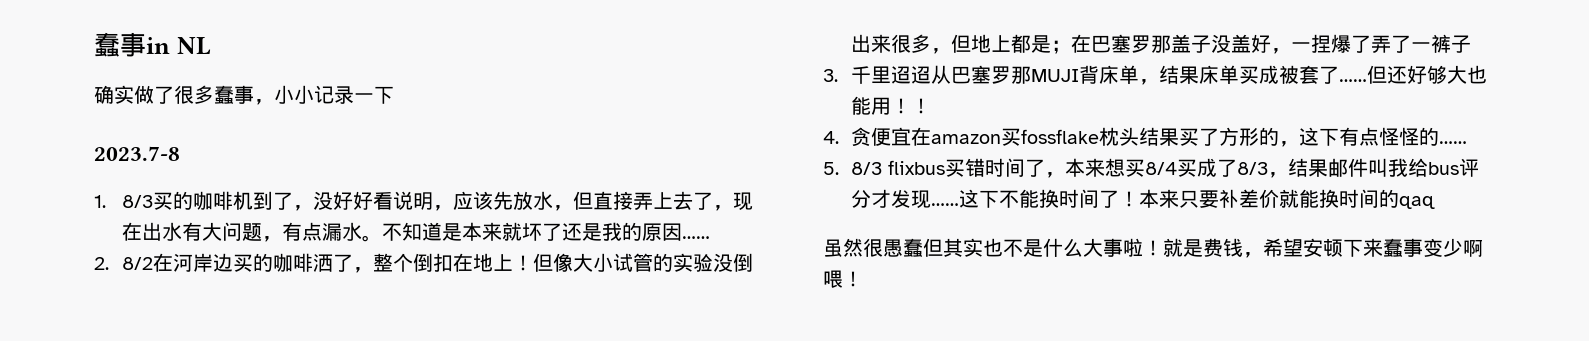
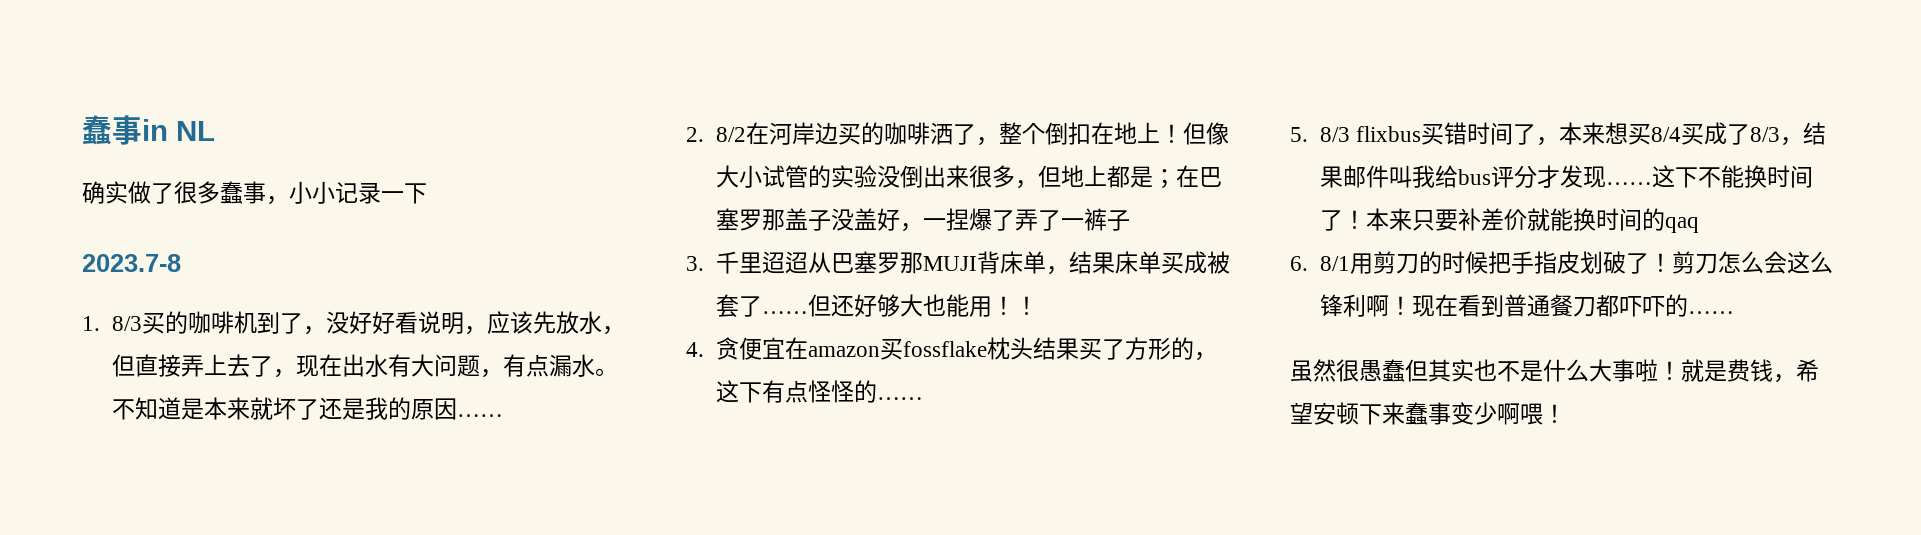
(1435, 202) none -> [1290,251,1833,274] [1319,294,1734,317] // 6. 8/1用剪刀的时候把手指皮划破了！剪刀怎么会这么锋利啊！现在看到普通餐刀都吓吓的……

